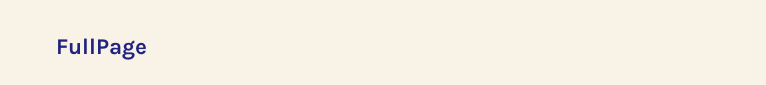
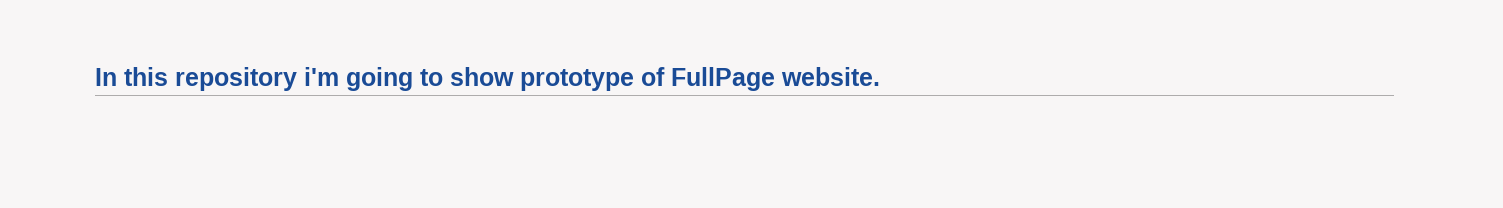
[56,38,147,60] FullPage -> [95,67,880,91] In this repository i'm going to show prototype of FullPage website.

